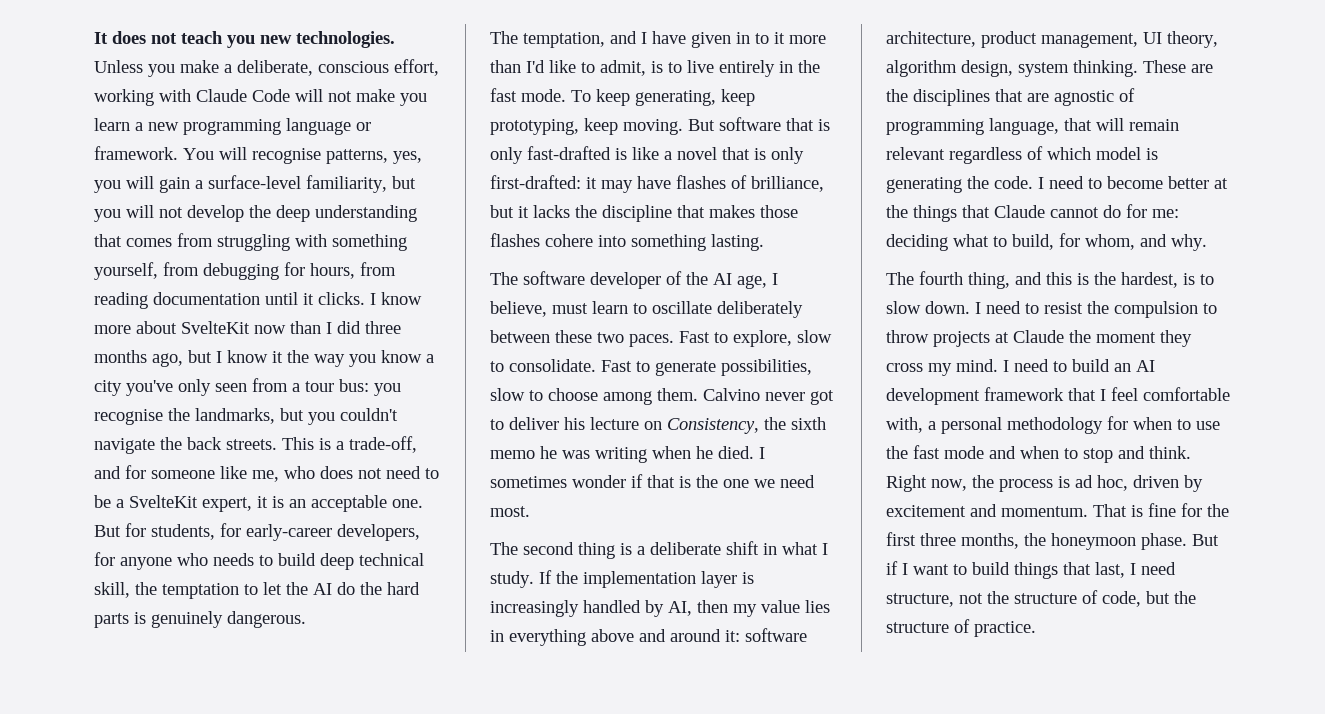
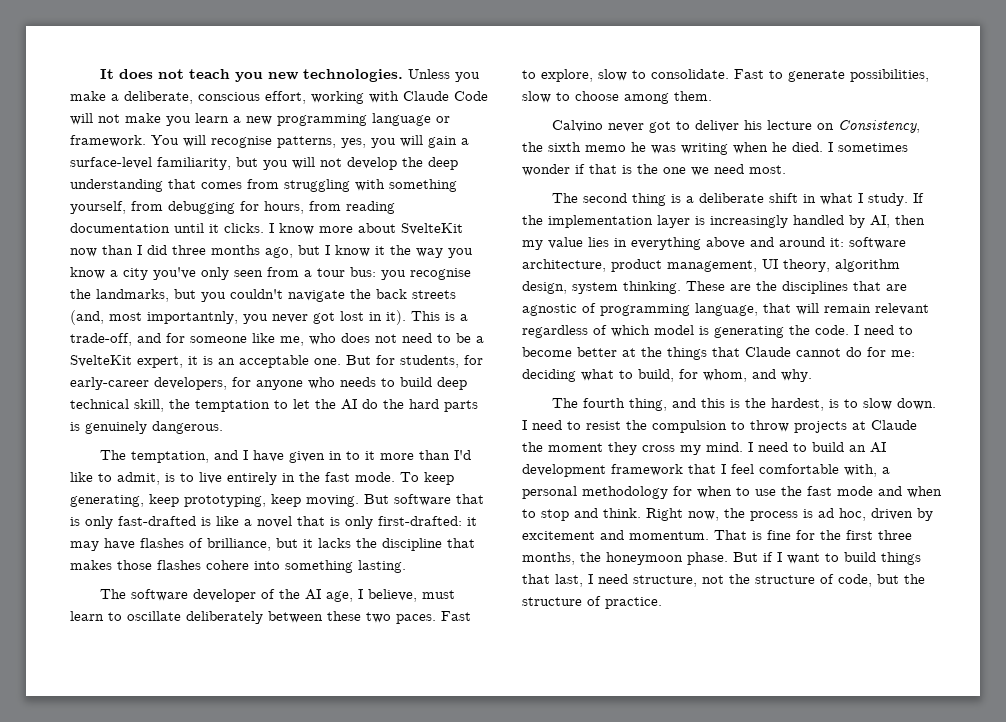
[226,439,277,450] streets. -> [412,290,456,299] [70,310,406,325] streets (and, most importantnly, you never got lost in it).
(698, 394) none -> (712, 96) //

